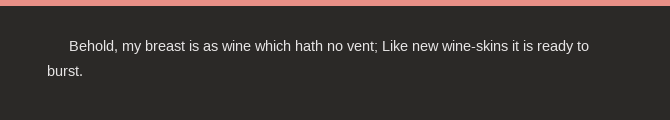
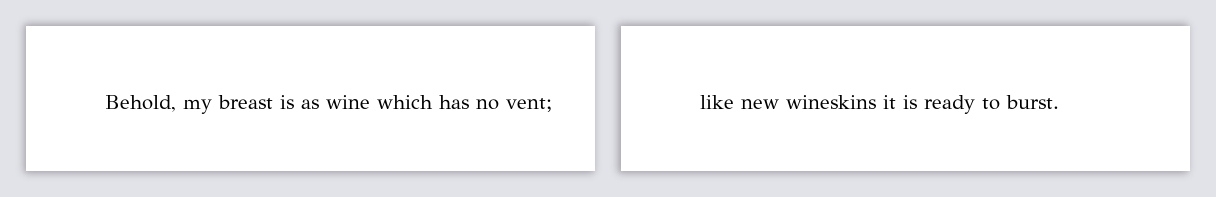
[295,40,324,51] hath -> [439,95,469,109] has
[382,40,509,51] Like new wine-skins -> [700,95,876,109] like new wineskins

